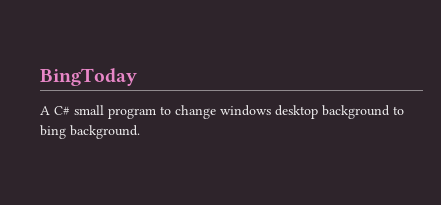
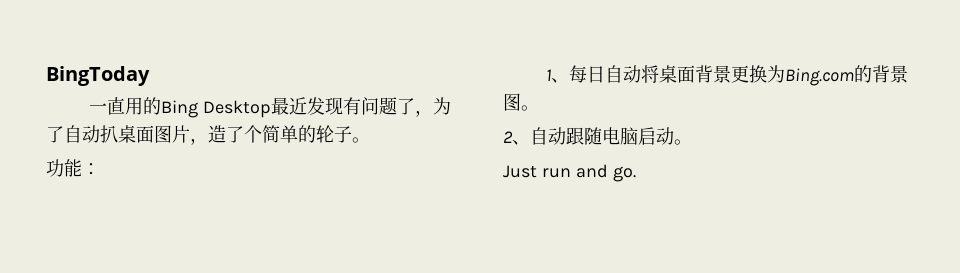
[40,105,404,119] [40,125,140,139] A C# small program to change windows desktop background to bing background. -> [89,97,451,118] [46,125,370,145] [46,159,100,177] [546,65,909,86] [503,93,539,111] [503,127,692,145] [503,164,636,182] 一直用的Bing Desktop最近发现有问题了，为了自动扒桌面图片，造了个简单的轮子。 // 功能： // 1、每日自动将桌面背景更换为Bing.com的背景图。 // 2、自动跟随电脑启动。 // Just run and go.

